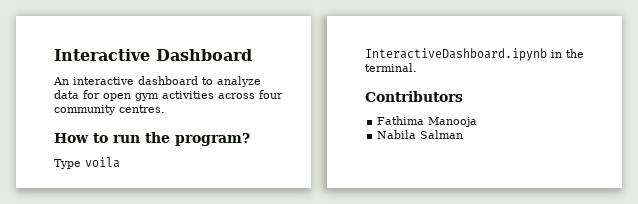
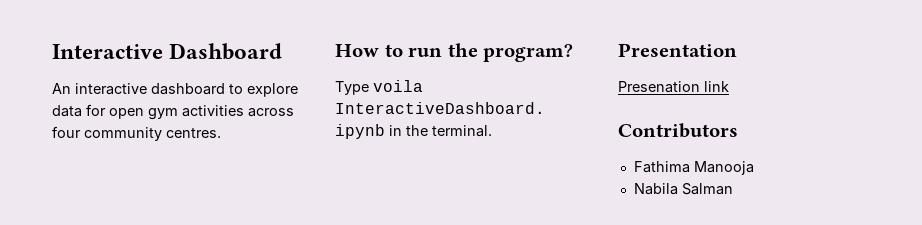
[217,76,261,87] analyze -> [247,83,298,97] explore
(417, 67) none -> [618,43,737,57] [618,81,729,93] // Presentation // Presenation link

